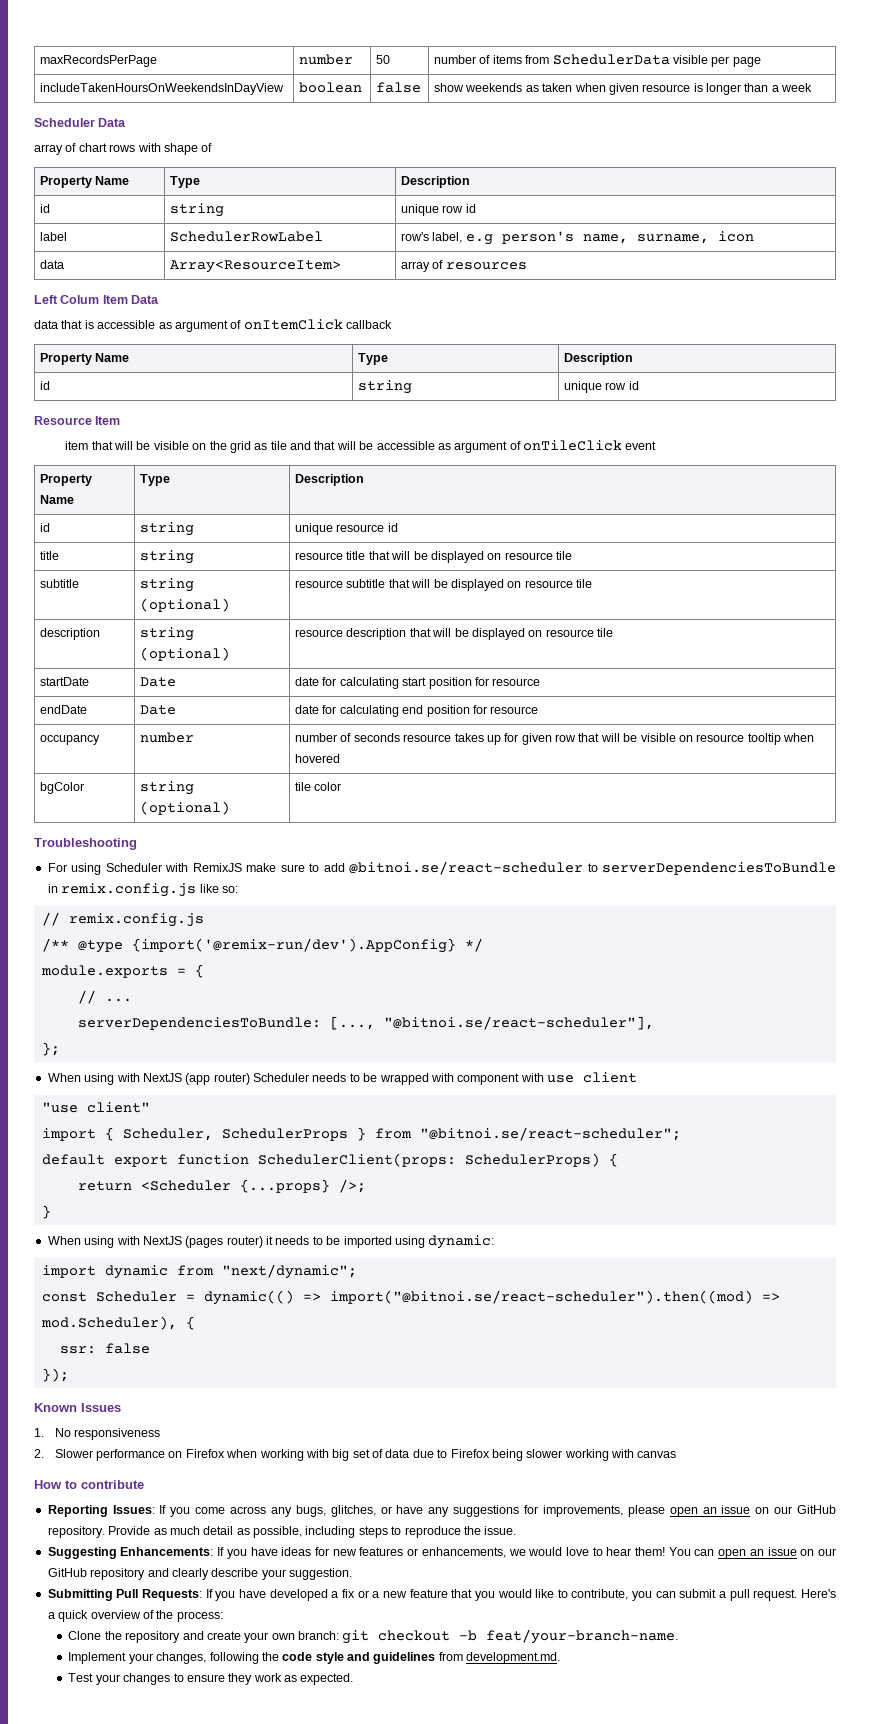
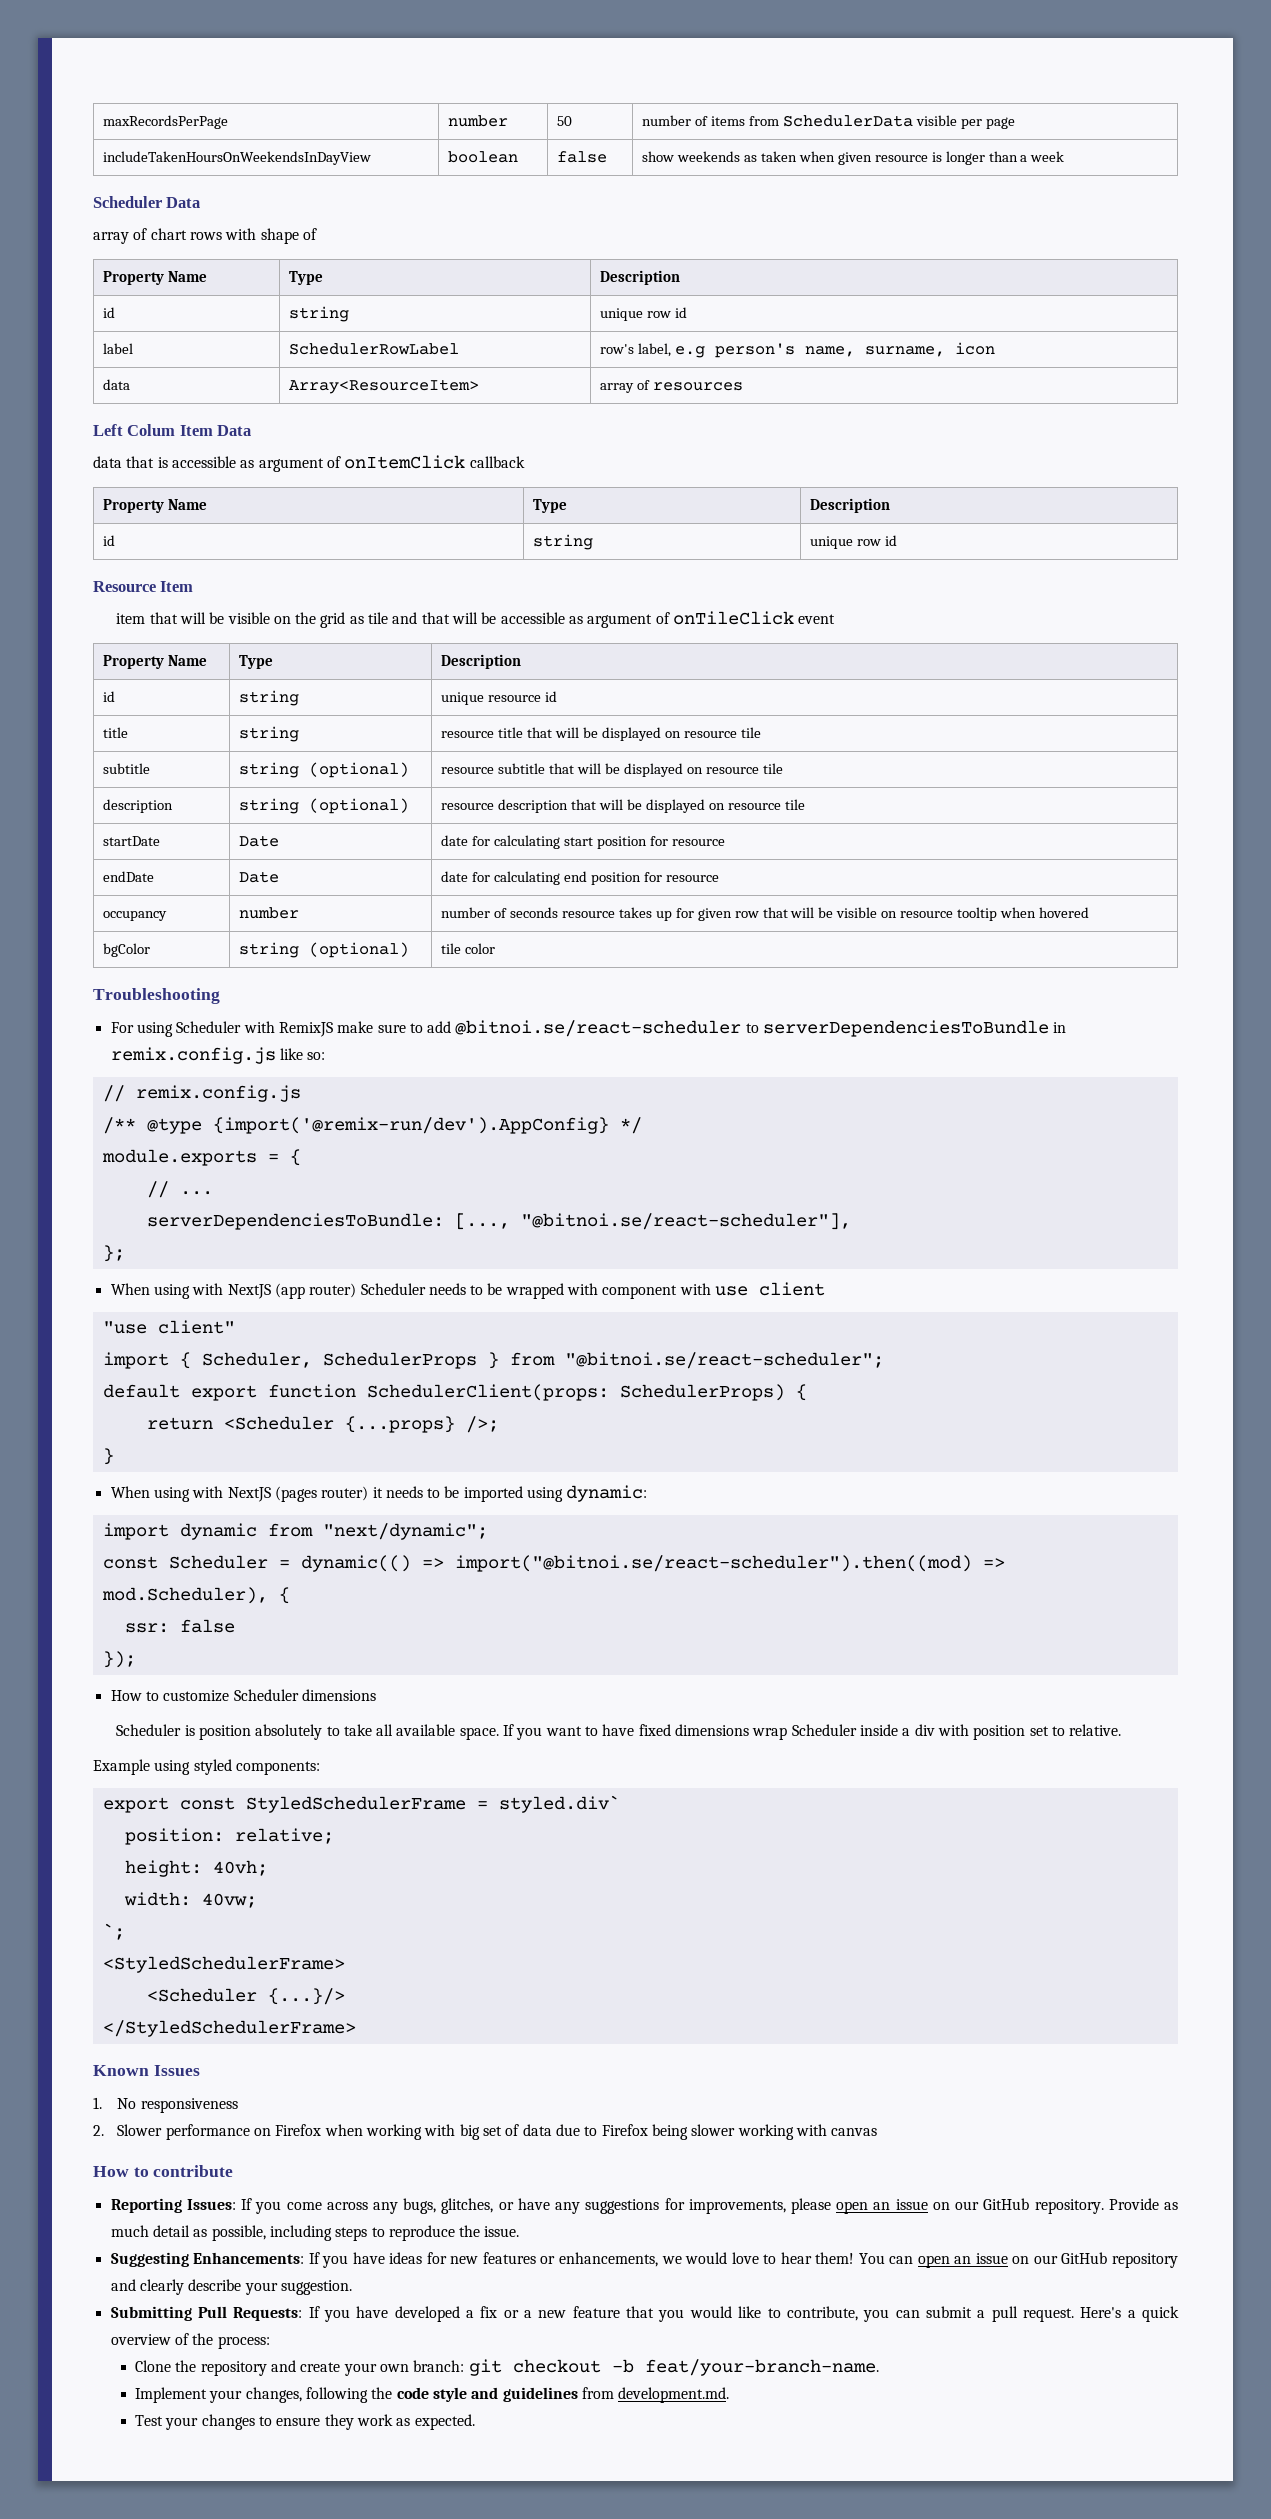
(69, 1375) none -> [110,1689,376,1702] [116,1724,1122,1740] [93,1759,320,1775] [102,1795,620,1813] [124,1828,334,1845] [124,1860,268,1877] [123,1892,257,1908] [102,1923,125,1940] [102,1956,345,1973] [146,1988,345,2005] [102,2020,356,2037] // How to customize Scheduler dimensions // Scheduler is position absolutely to take all available space. If you want to have fixed dimensions wrap Scheduler inside a div with position set to relative. // Example using styled components: // export const StyledSchedulerFrame = styled.div` // position: relative; // height: 40vh; // width: 40vw; // `; // <StyledSchedulerFrame> // <Scheduler {...}/> // </StyledSchedulerFrame>

